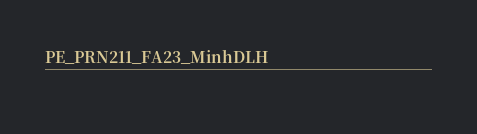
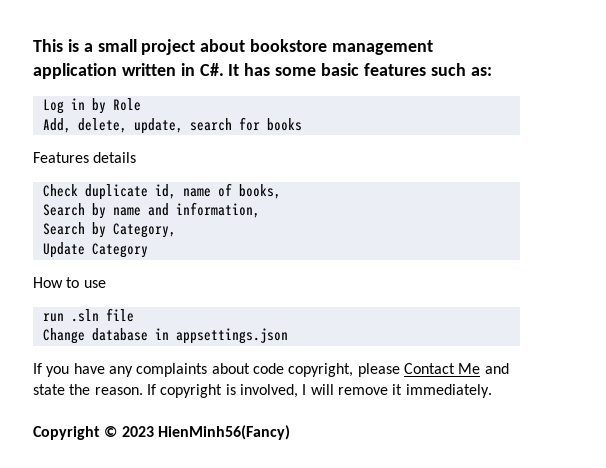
[45,49,268,64] PE_PRN211_FA23_MinhDLH -> [33,39,434,55] [33,63,492,79] [42,98,141,114] [42,117,302,134] [33,152,137,163] [42,183,281,200] [42,202,260,219] [42,222,176,238] [42,242,148,258] [33,277,106,288] [42,308,134,322] [42,328,288,344] [33,363,509,377] [33,384,492,398] [33,425,290,440] This is a small project about bookstore management application written in C#. It has some basic features such as: // Log in by Role // Add, delete, update, search for books // Features details // Check duplicate id, name of books, // Search by name and information, // Search by Category, // Update Category // How to use // run .sln file // Change database in appsettings.json // If you have any complaints about code copyright, please Contact Me and state the reason. If copyright is involved, I will remove it immediately. // Copyright © 2023 HienMinh56(Fancy)

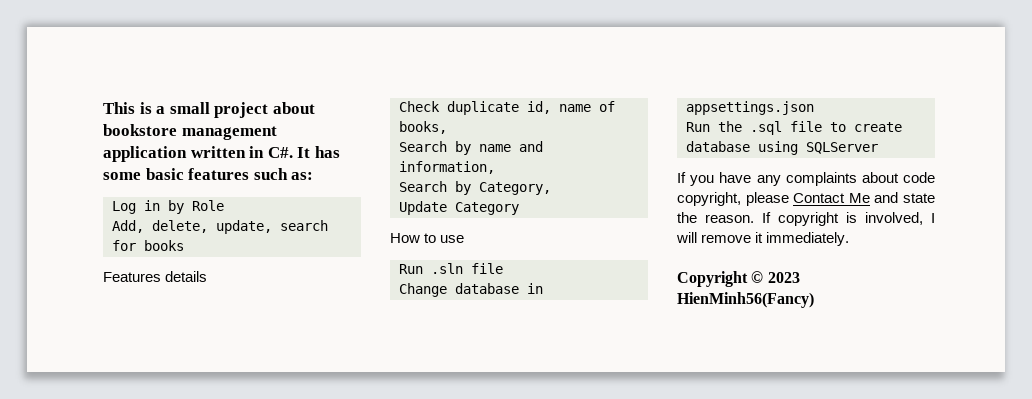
[42,313,64,322] run -> [399,264,423,274] Run
(288, 336) none -> [686,121,902,135] [686,141,878,155] // Run the .sql file to create database using SQLServer

